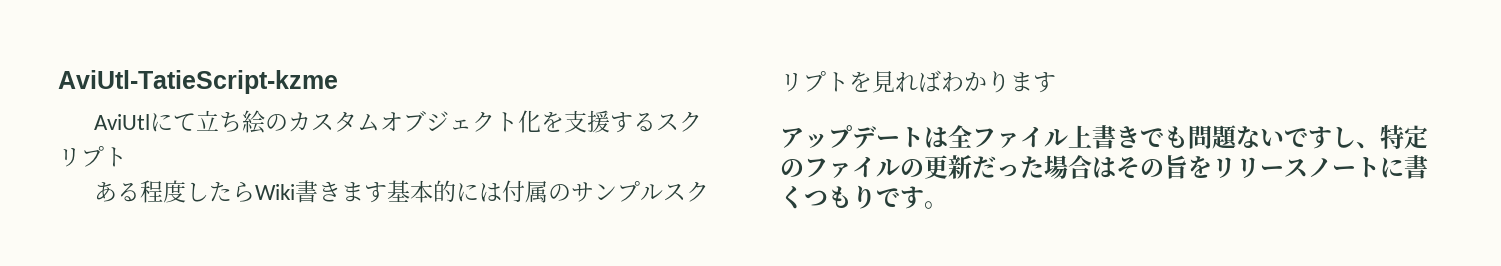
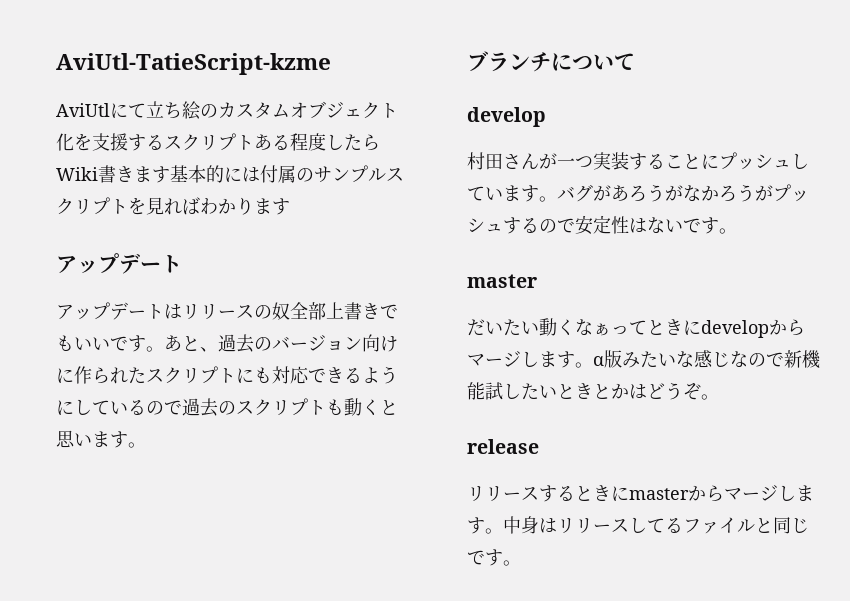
(127, 157) // -> (254, 142) none
[924,125,1428,149] [780,155,1428,179] [780,185,876,209] は全ファイル上書きでも問題ないですし、特定のファイルの更新だった場合はその旨をリリースノートに書くつもり -> [56,302,398,320] [56,334,398,353] [56,366,398,384] [56,398,398,417] [56,430,146,448] [467,51,635,72] [467,107,546,127] [467,152,809,170] [467,184,809,202] [467,215,737,235] [467,274,537,288] [467,318,805,338] [467,350,821,369] [467,382,719,400] [467,439,539,454] [467,485,814,502] [467,516,809,534] // アップデートはリリースの奴全部上書きでもいいです。あと、過去のバージョン向けに作られたスクリプトにも対応できるようにしているので過去のスクリプトも動くと思います。 // ブランチについて // develop // 村田さんが一つ実装することにプッシュしています。バグがあろうがなかろうがプッシュするので安定性はないです。 // master // だいたい動くなぁってときにdevelopからマージします。α版みたいな感じなので新機能試したいときとかはどうぞ。 // release // リリースするときにmasterからマージします。中身はリリースしてるファイルと同じ

